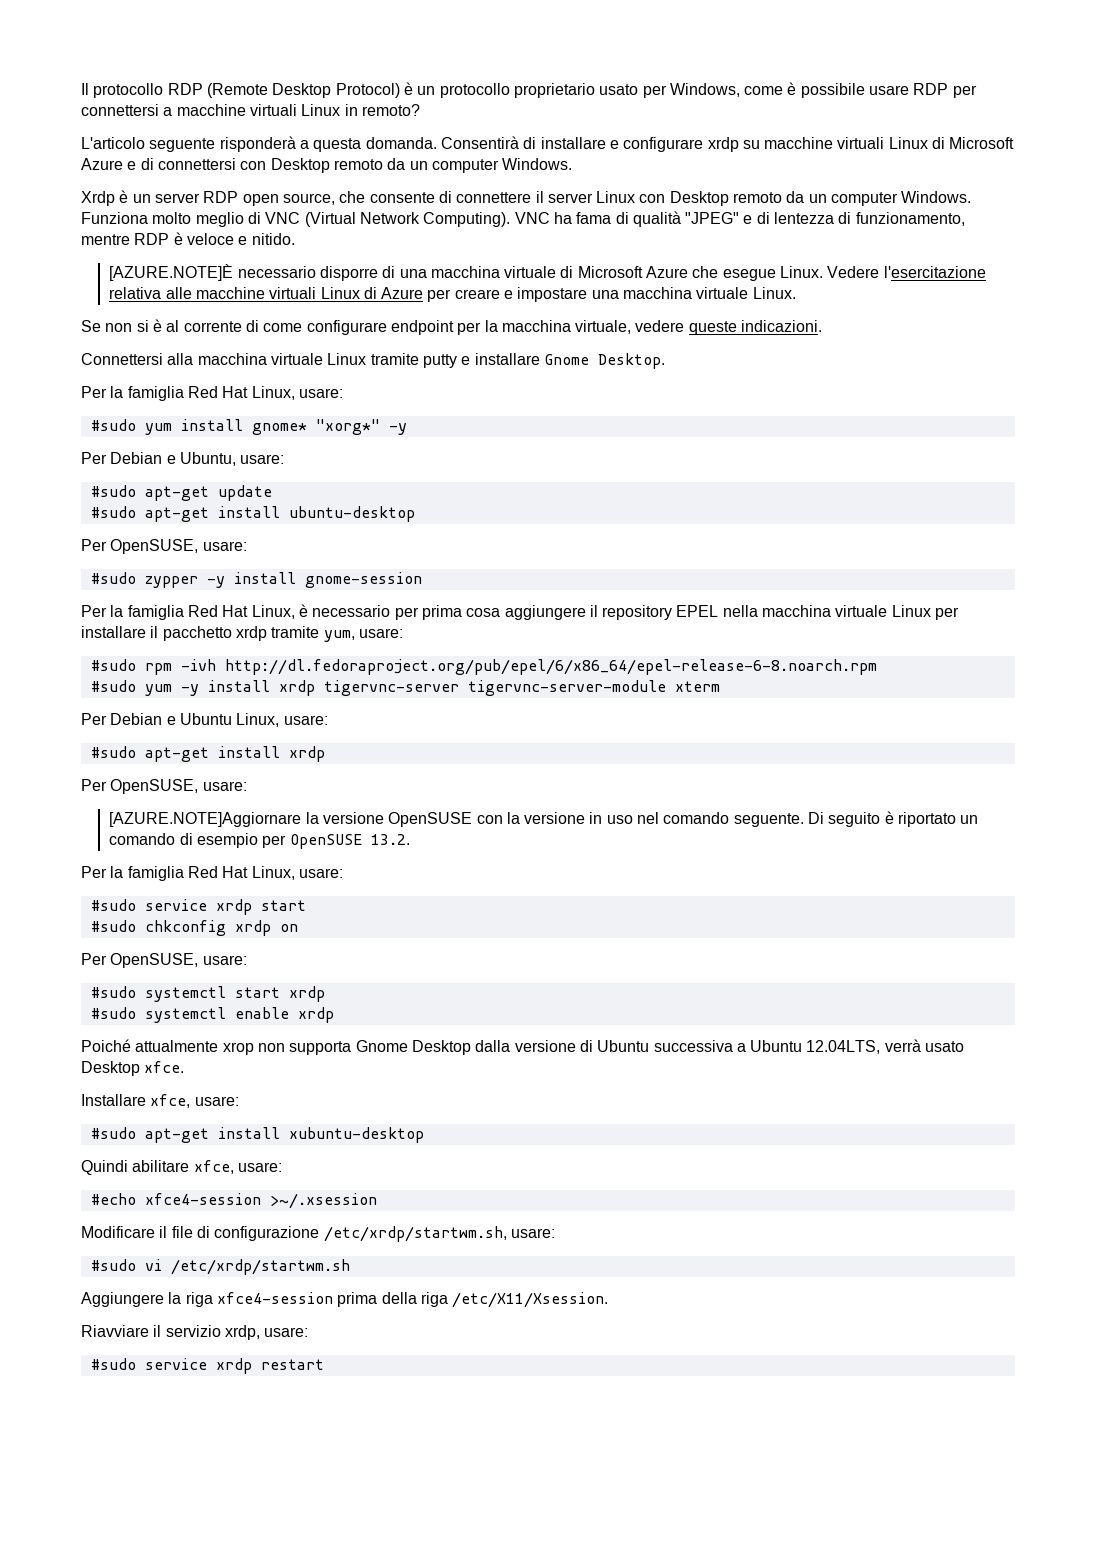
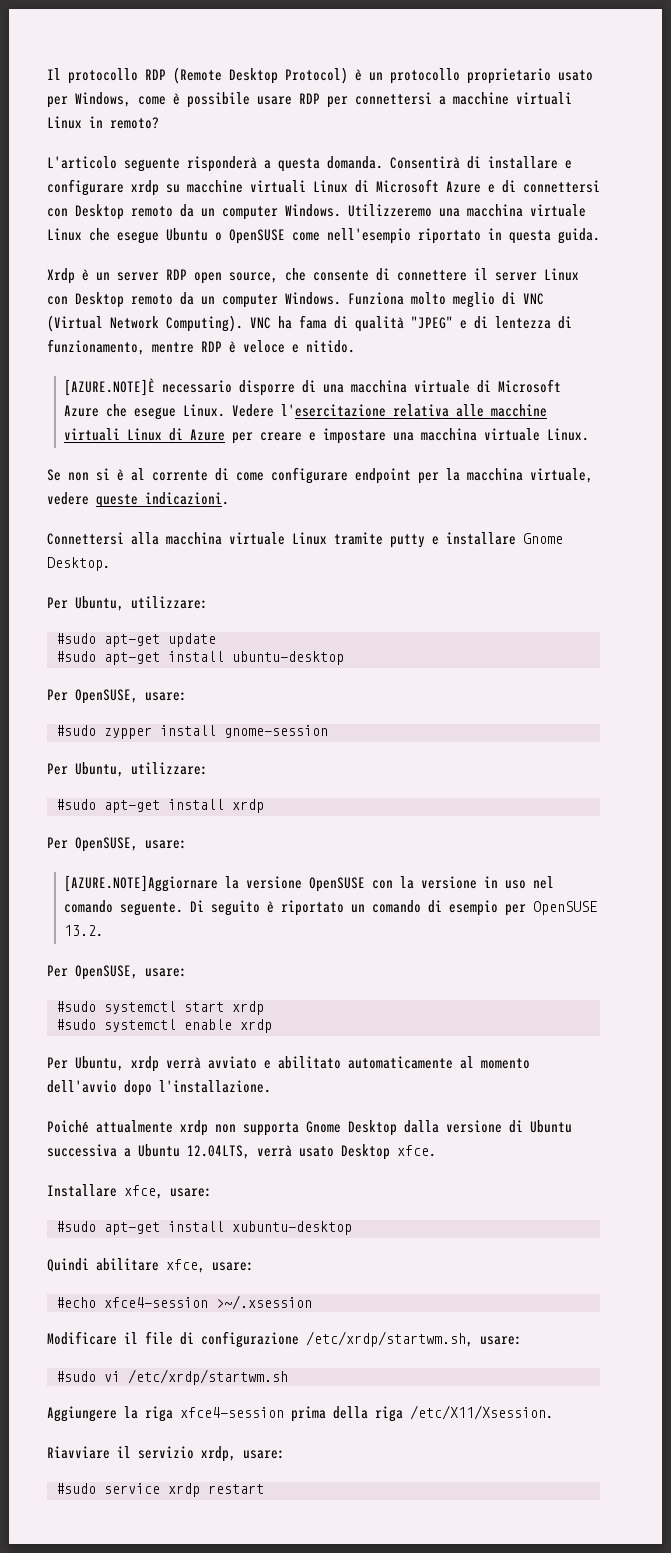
(573, 164) none -> [348,204,586,217] [47,228,600,244] Utilizzeremo una macchina virtuale Linux che esegue Ubuntu o OpenSUSE come nell'esempio riportato in questa guida.
[110,386,343,401] [90,419,407,435] [81,452,285,466] la famiglia Red Hat Linux, usare: // #sudo yum install gnome* "xorg*" -y // Per Debian e Ubuntu, usare: -> [75,596,208,611] Ubuntu, utilizzare:
[206,576,225,588] -y -> (152, 733) none
[110,604,960,620] [81,626,403,642] [90,659,877,675] [90,680,720,696] [81,713,328,727] la famiglia Red Hat Linux, è necessario per prima cosa aggiungere il repository EPEL nella macchina virtuale Linux per installare il pacchetto xrdp tramite yum, usare: // #sudo rpm -ivh http://dl.fedoraproject.org/pub/epel/6/x86_64/epel-release-6-8.noarch.rpm // #sudo yum -y install xrdp tigervnc-server tigervnc-server-module xterm // Per Debian e Ubuntu Linux, usare: -> [75,762,208,777] Ubuntu, utilizzare:
[81,866,343,881] [90,899,306,915] [90,920,298,936] // Per la famiglia Red Hat Linux, usare: // #sudo service xrdp start // #sudo chkconfig xrdp on -> (104, 931) none
(334, 1015) none -> [47,1056,530,1072] [47,1080,271,1096] // Per Ubuntu, xrdp verrà avviato e abilitato automaticamente al momento dell'avvio dopo l'installazione.
[222,1042,254,1055] xrop -> [180,1120,208,1136] xrdp

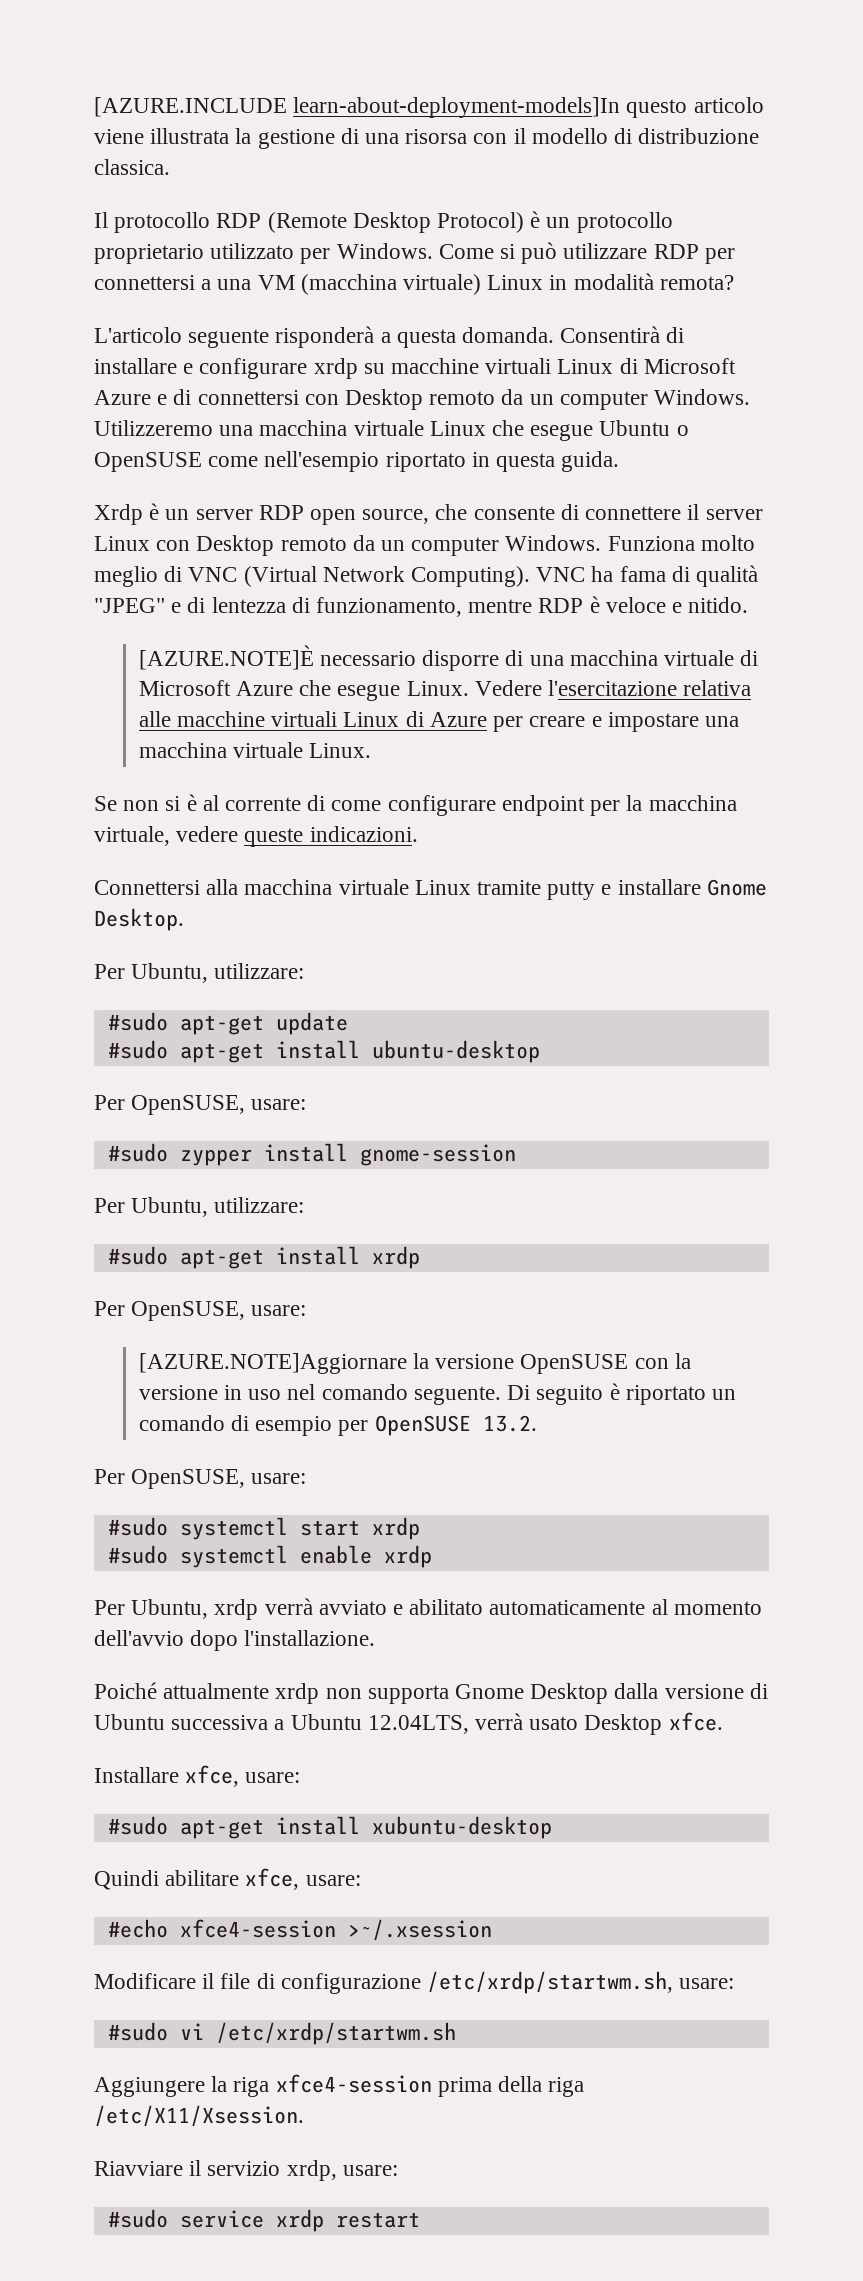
(47, 74) none -> [94,97,764,118] [94,128,760,149] [94,159,170,175] [AZURE.INCLUDE learn-about-deployment-models]In questo articolo viene illustrata la gestione di una risorsa con il modello di distribuzione classica. //
[558,70,593,81] [47,92,572,108] [47,116,159,129] usato per Windows, come è possibile usare RDP per connettersi a macchine virtuali Linux in remoto? -> [210,242,735,264] [94,273,734,295] utilizzato per Windows. Come si può utilizzare RDP per connettersi a una VM (macchina virtuale) Linux in modalità remota?

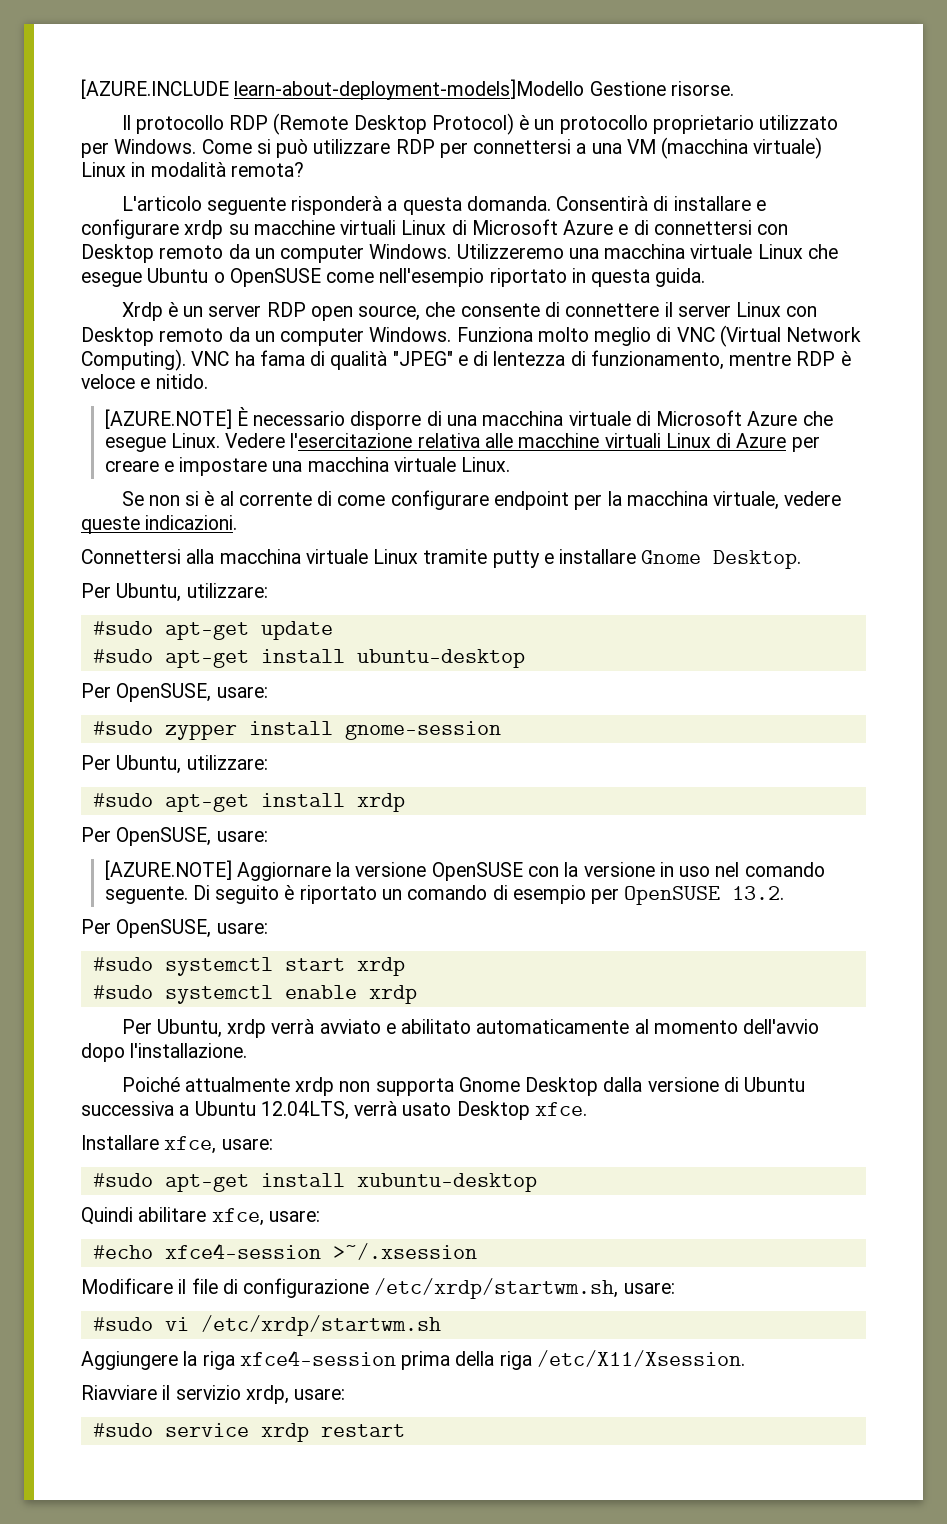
[293,97,764,118] [94,128,760,149] [94,159,170,175] learn-about-deployment-models]In questo articolo viene illustrata la gestione di una risorsa con il modello di distribuzione classica. -> [234,79,734,100] learn-about-deployment-models]Modello Gestione risorse.
[138,645,314,670] [AZURE.NOTE]È -> [104,407,248,429] [AZURE.NOTE] È
[138,1353,407,1374] [AZURE.NOTE]Aggiornare -> [104,860,331,881] [AZURE.NOTE] Aggiornare

